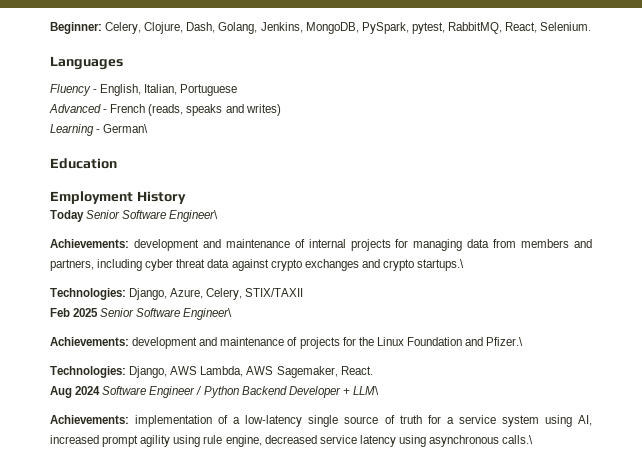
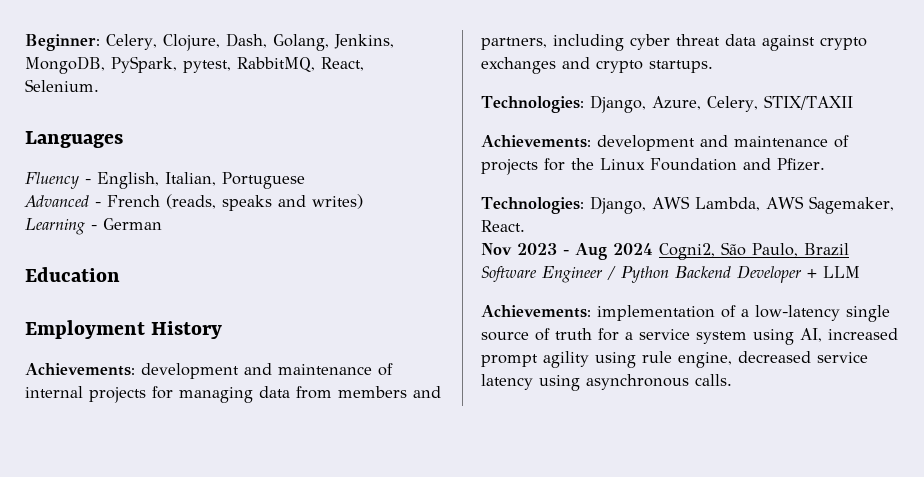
[103,124,149,133] German\ -> [103,218,162,230] German
[50,210,219,222] // Today Senior Software Engineer\ -> (223, 330) none
[417,259,465,271] startups.\ -> [649,60,713,73] startups.
[50,308,233,320] // Feb 2025 Senior Software Engineer\ -> (853, 102) none
[486,337,524,346] Pfizer.\ -> [777,158,825,171] Pfizer.
[50,386,101,398] Aug 2024 -> [481,242,849,260] Nov 2023 - Aug 2024 Cogni2, São Paulo, Brazil
[352,386,379,395] LLM\ -> [823,266,860,278] LLM
[502,435,534,444] calls.\ -> [695,374,732,386] calls.

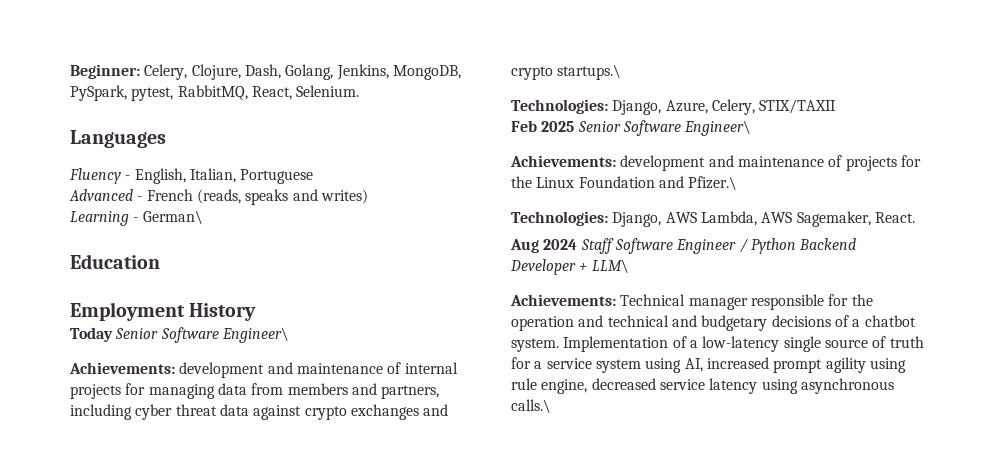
[103,218,162,230] German -> [142,210,203,224] German\
(223, 330) none -> [70,327,289,343] // Today Senior Software Engineer\
[649,60,713,73] startups. -> [557,64,622,80] startups.\
(853, 102) none -> [511,120,752,136] // Feb 2025 Senior Software Engineer\
[777,158,825,171] Pfizer. -> [688,176,738,190] Pfizer.\
[481,242,849,260] Nov 2023 - Aug 2024 Cogni2, São Paulo, Brazil -> [510,238,614,254] Aug 2024 Staff
[823,266,860,278] [481,305,715,321] LLM // Achievements: implementation -> [591,259,629,273] [510,294,873,310] [511,315,916,331] [511,336,669,352] LLM\ // Achievements: Technical manager responsible for the operation and technical and budgetary decisions of a chatbot system. Implementation
[695,374,732,386] calls. -> [511,399,551,413] calls.\

